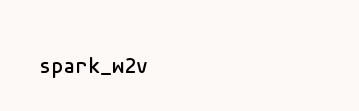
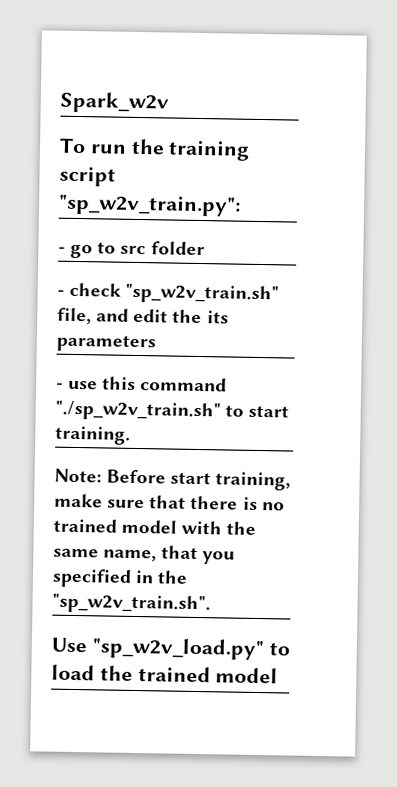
[39,57,148,78] spark_w2v -> [60,91,169,114] [59,137,251,161] [59,166,116,187] [58,194,241,217] [58,241,205,259] [57,282,280,305] [57,307,229,325] [56,334,156,353] [56,376,228,392] [55,400,290,422] [55,425,131,445] [54,468,292,491] [54,493,285,511] [53,518,257,535] [53,545,236,565] [52,568,189,588] [52,593,211,615] [51,637,290,661] [51,664,279,684] Spark_w2v // To run the training script "sp_w2v_train.py": // - go to src folder // - check "sp_w2v_train.sh" file, and edit the its parameters // - use this command "./sp_w2v_train.sh" to start training. // Note: Before start training, make sure that there is no trained model with the same name, that you specified in the "sp_w2v_train.sh". // Use "sp_w2v_load.py" to load the trained model

